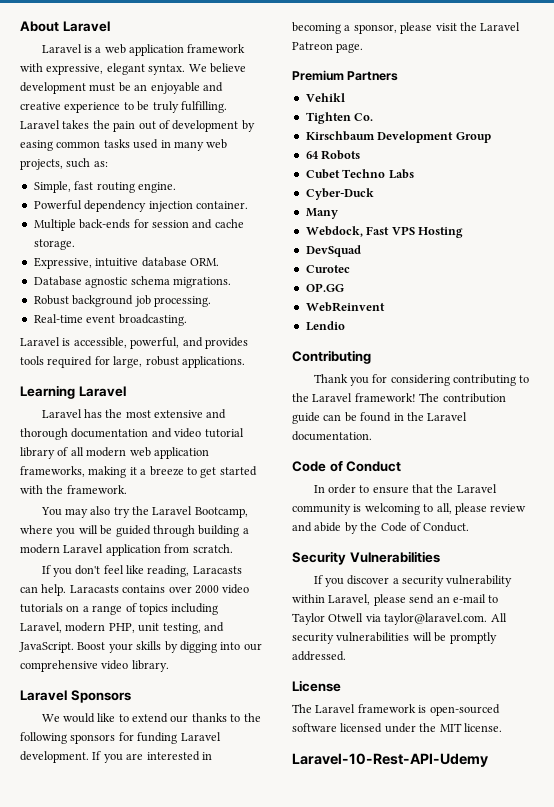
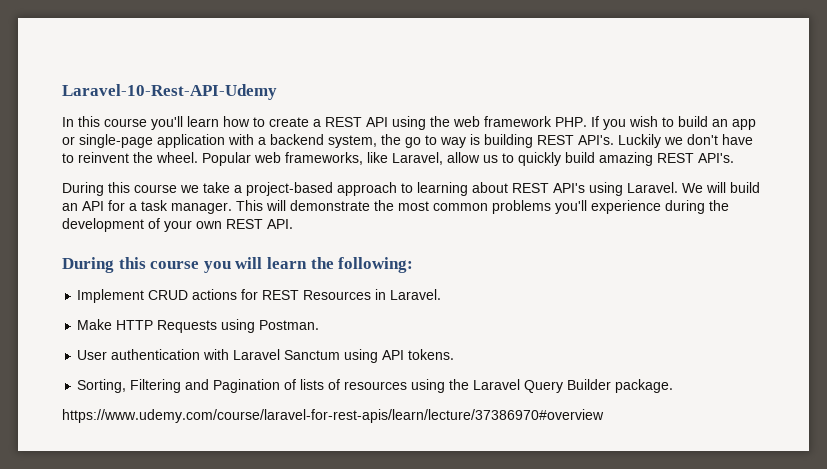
[20,21,110,32] [41,44,246,56] [20,63,246,75] [20,82,223,94] [20,101,227,113] [20,120,255,132] [20,139,228,151] [20,158,108,170] [33,181,176,193] [33,200,248,212] [33,219,244,231] [33,239,75,250] [33,257,219,269] [33,276,231,288] [33,295,211,307] [33,314,187,326] [20,337,248,349] [20,356,245,368] [20,385,126,399] [41,409,227,419] [20,428,244,440] [20,447,209,459] [20,466,257,478] [20,485,127,494] [40,506,248,518] [20,525,249,537] [20,544,233,556] [41,565,242,577] [20,584,250,596] [20,603,219,615] [20,622,224,634] [19,641,262,653] [20,660,169,672] [20,690,131,703] [41,713,261,723] [20,732,221,744] [20,751,212,763] [292,22,521,34] [292,42,364,53] [292,70,399,81] [305,93,345,102] [305,112,374,124] [305,131,491,143] [305,150,361,160] [305,169,414,179] [305,188,374,200] [305,208,338,219] [305,226,463,238] [305,245,361,257] [305,265,350,273] [305,283,344,292] [305,302,385,312] [305,321,345,331] [292,350,371,364] [313,374,530,386] [292,393,506,403] [292,412,468,424] [292,431,372,441] [292,461,402,472] [313,484,497,494] [292,503,527,515] [292,522,470,534] [292,551,440,565] [313,575,513,587] [292,594,499,606] [292,613,507,625] [292,632,497,644] [292,651,346,661] [292,680,341,692] [292,704,500,716] [292,723,502,733] [292,753,488,767] About Laravel // Laravel is a web application framework with expressive, elegant syntax. We believe development must be an enjoyable and creative experience to be truly fulfilling. Laravel takes the pain out of development by easing common tasks used in many web projects, such as: // Simple, fast routing engine. // Powerful dependency injection container. // Multiple back-ends for session and cache storage. // Expressive, intuitive database ORM. // Database agnostic schema migrations. // Robust background job processing. // Real-time event broadcasting. // Laravel is accessible, powerful, and provides tools required for large, robust applications. // Learning Laravel // Laravel has the most extensive and thorough documentation and video tutorial library of all modern web application frameworks, making it a breeze to get started with the framework. // You may also try the Laravel Bootcamp, where you will be guided through building a modern Laravel application from scratch. // If you don't feel like reading, Laracasts can help. Laracasts contains over 2000 video tutorials on a range of topics including Laravel, modern PHP, unit testing, and JavaScript. Boost your skills by digging into our comprehensive video library. // Laravel Sponsors // We would like to extend our thanks to the following sponsors for funding Laravel development. If you are interested in becoming a sponsor, please visit the Laravel Patreon page. // Premium Partners // Vehikl // Tighten Co. // Kirschbaum Development Group // 64 Robots // Cubet Techno Labs // Cyber-Duck // Many // Webdock, Fast VPS Hosting // DevSquad // Curotec // OP.GG // WebReinvent // Lendio // Contributing // Thank you for considering contributing to the Laravel framework! The contribution guide can be found in the Laravel documentation. // Code of Conduct // In order to ensure that the Laravel community is welcoming to all, please review and abide by the Code of Conduct. // Security Vulnerabilities // If you discover a security vulnerability within Laravel, please send an e-mail to Taylor Otwell via taylor@laravel.com. All security vulnerabilities will be promptly addressed. // License // The Laravel framework is open-sourced software licensed under the MIT license. // Laravel-10-Rest-API-Udemy -> [62,84,277,100] [62,116,756,130] [62,134,753,148] [62,152,734,166] [62,182,760,196] [62,200,729,214] [62,218,293,232] [62,257,414,273] [77,289,442,303] [77,319,320,333] [77,349,455,363] [77,379,674,393] [62,409,604,423] Laravel-10-Rest-API-Udemy // In this course you'll learn how to create a REST API using the web framework PHP. If you wish to build an app or single-page application with a backend system, the go to way is building REST API's. Luckily we don't have to reinvent the wheel. Popular web frameworks, like Laravel, allow us to quickly build amazing REST API's. // During this course we take a project-based approach to learning about REST API's using Laravel. We will build an API for a task manager. This will demonstrate the most common problems you'll experience during the development of your own REST API. // During this course you will learn the following: // Implement CRUD actions for REST Resources in Laravel. // Make HTTP Requests using Postman. // User authentication with Laravel Sanctum using API tokens. // Sorting, Filtering and Pagination of lists of resources using the Laravel Query Builder package. // https://www.udemy.com/course/laravel-for-rest-apis/learn/lecture/37386970#overview

